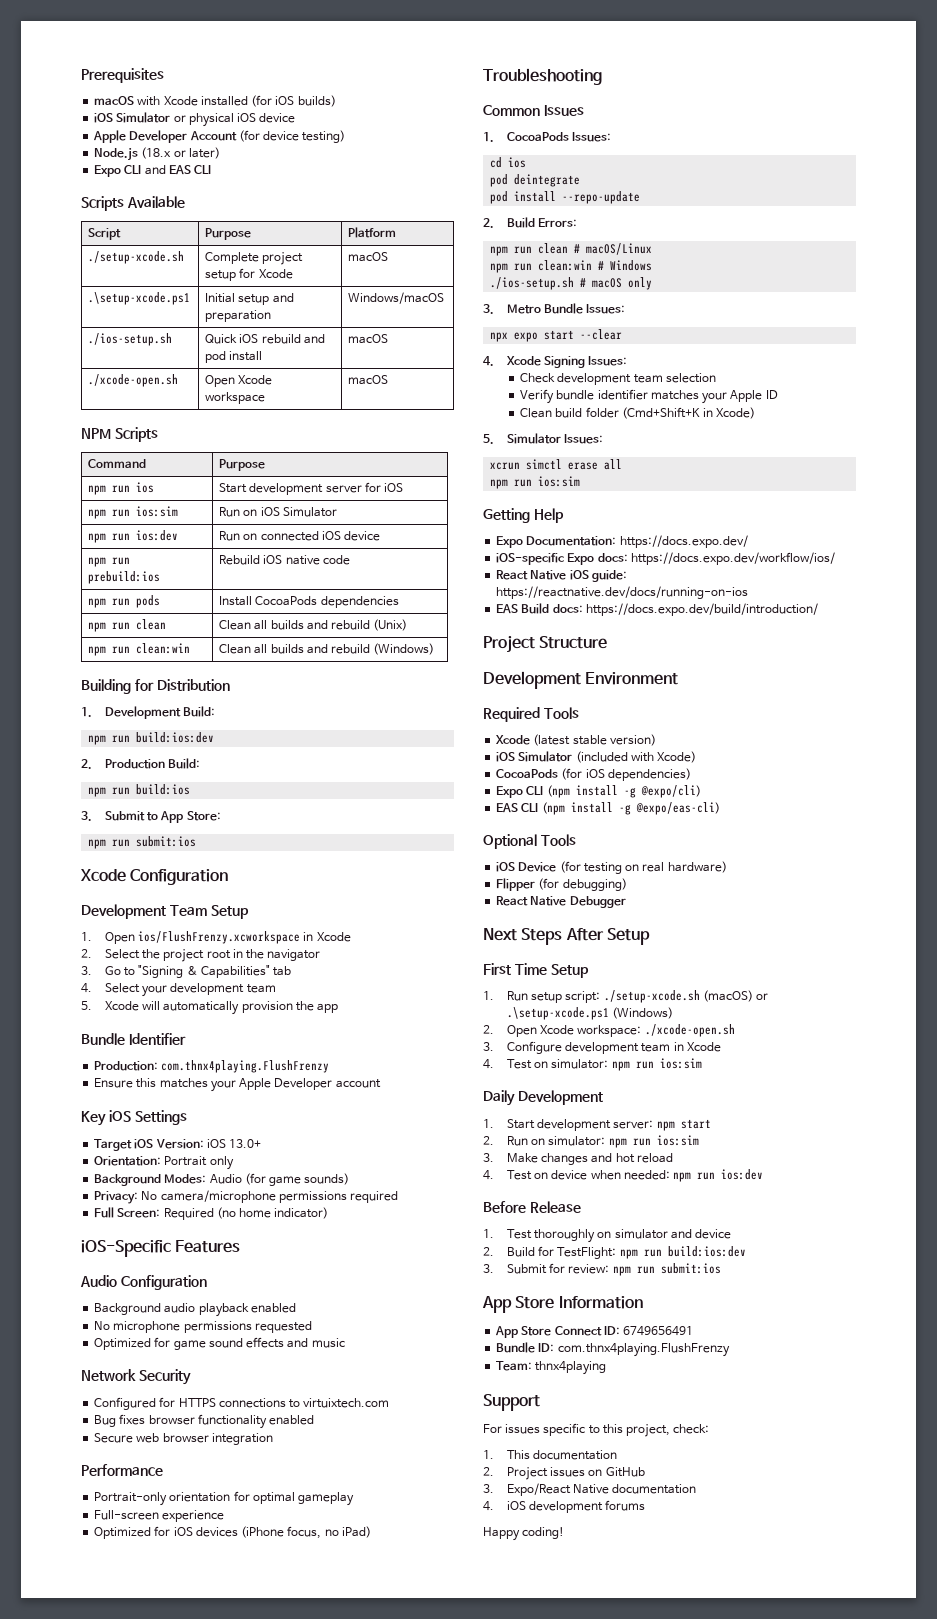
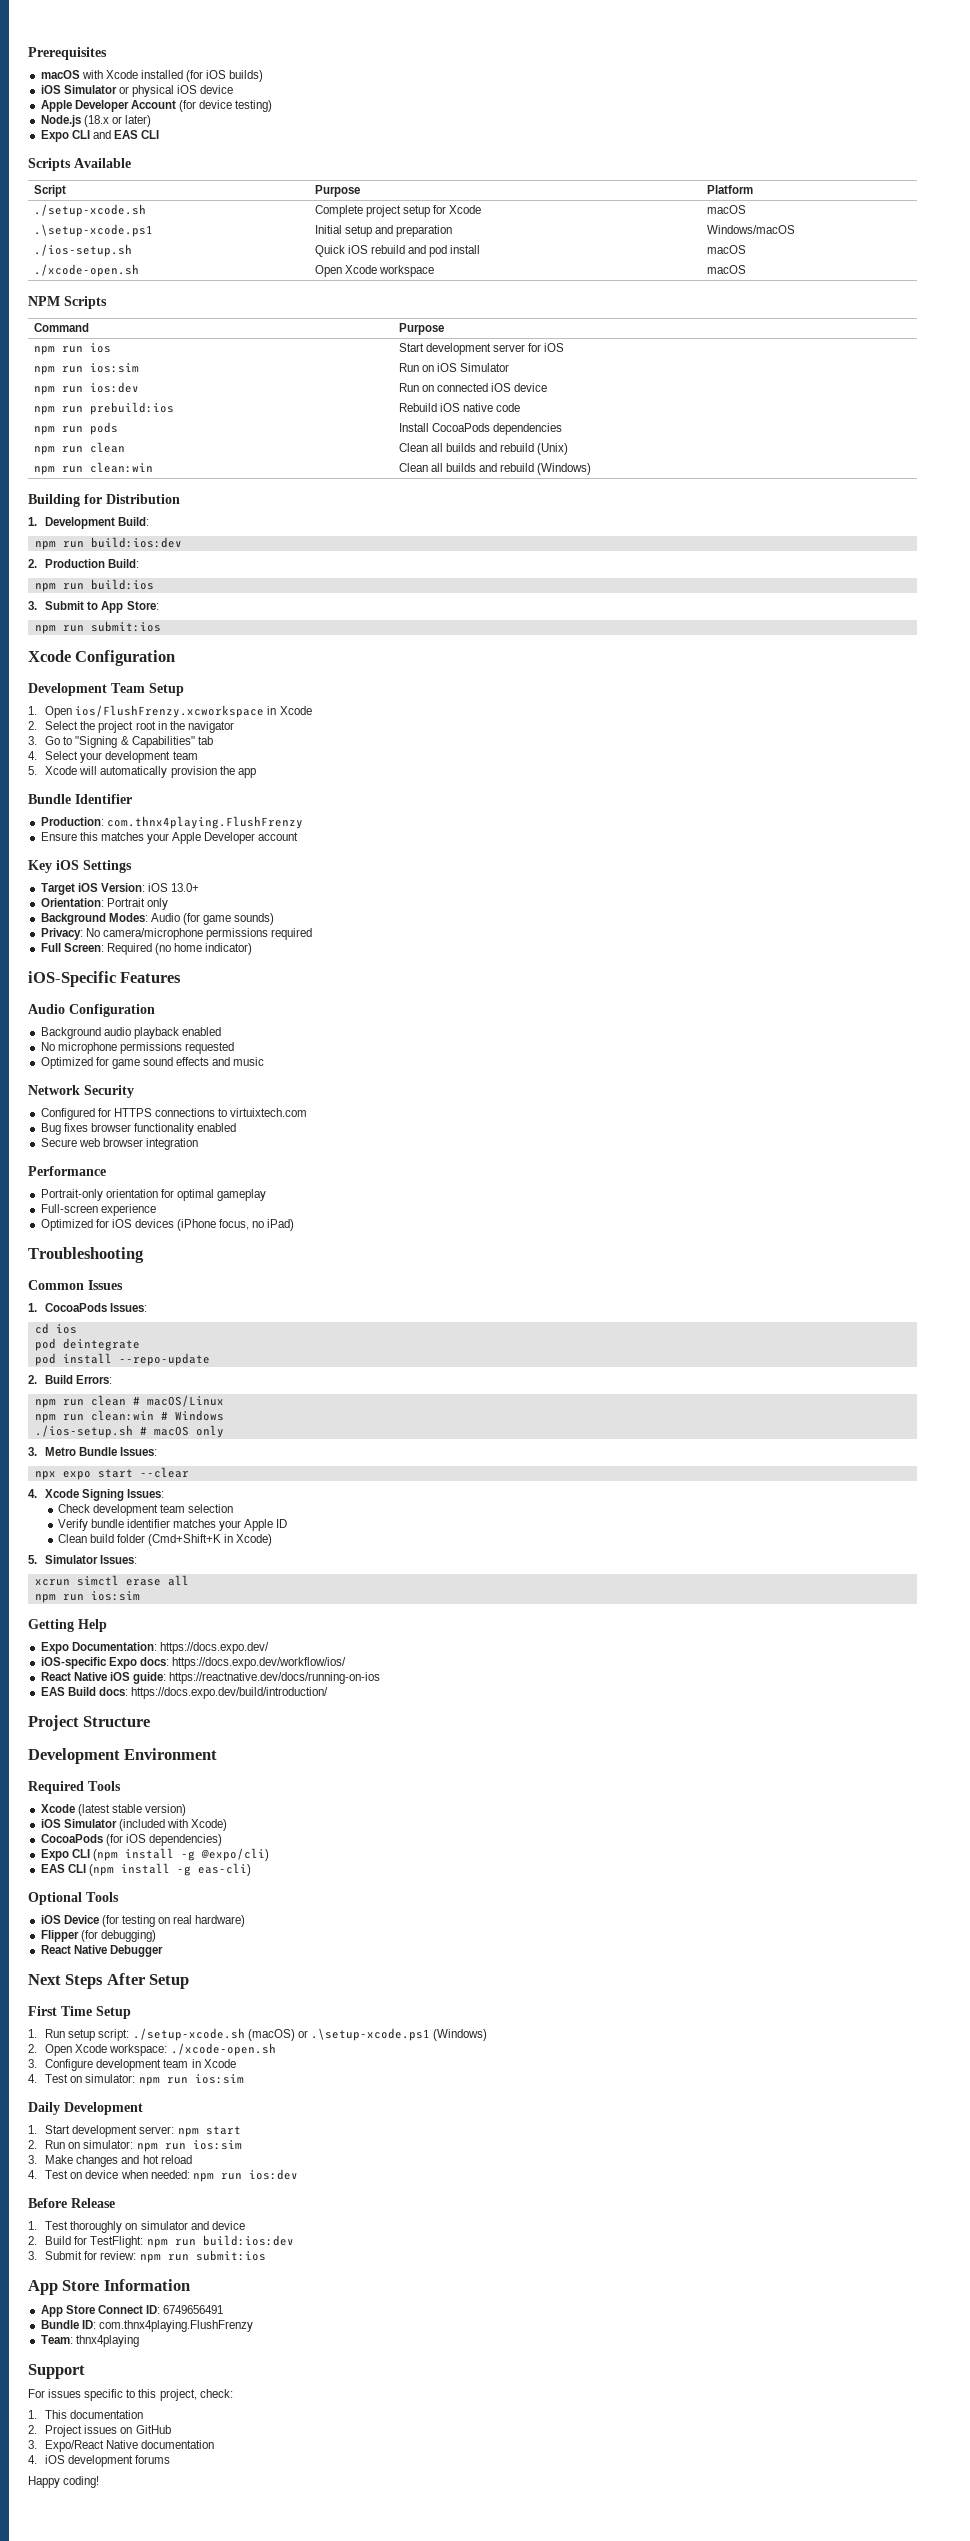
[635,802,720,815] @expo/eas-cli) -> [197,1863,251,1876] eas-cli)

